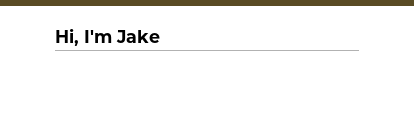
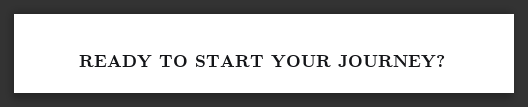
[55,28,160,46] Hi, I'm Jake -> [79,55,445,68] READY TO START YOUR JOURNEY?

